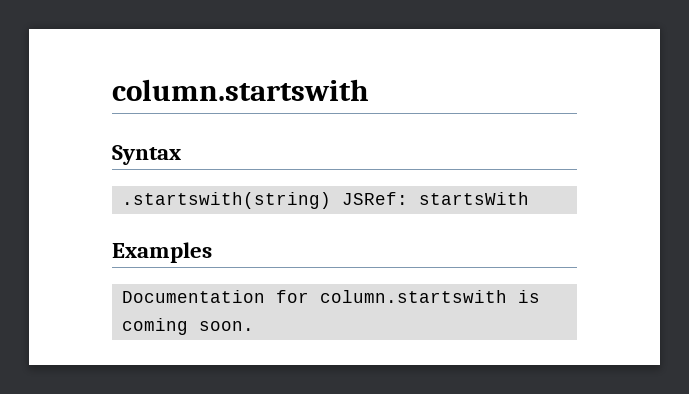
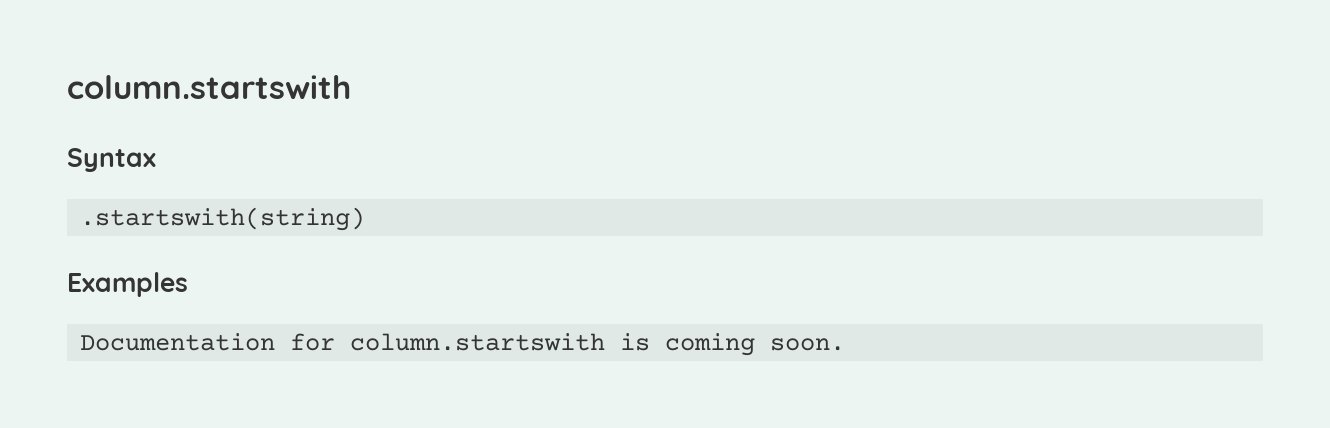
[342,192,530,205] JSRef: startsWith -> (365, 219) none

